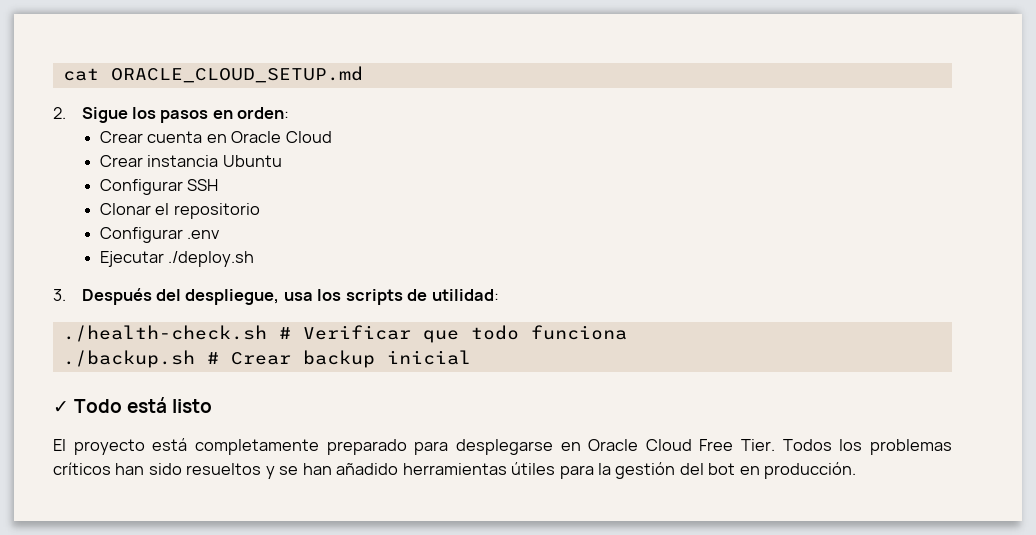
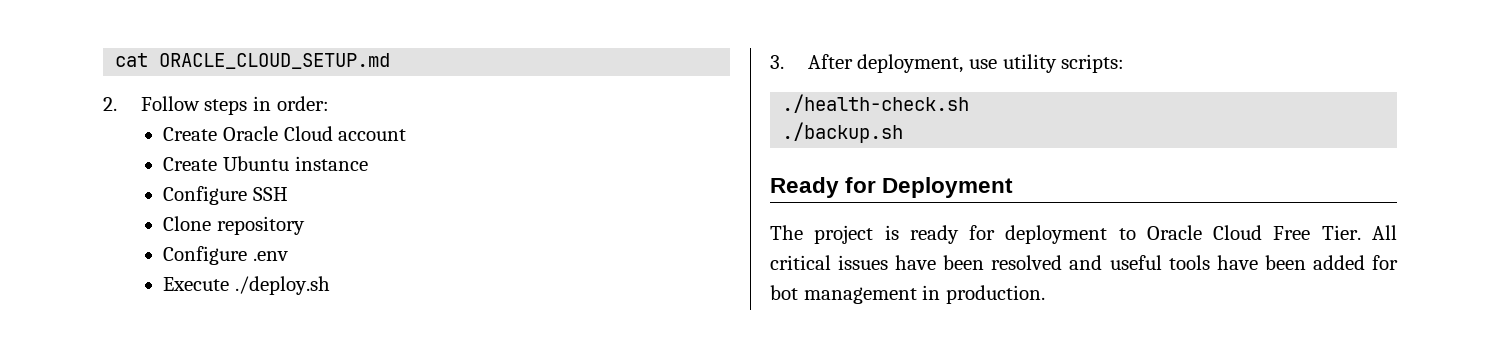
[81,107,290,123] [99,131,332,143] [99,155,219,167] Sigue los pasos en orden: // Crear cuenta en Oracle Cloud // Crear instancia -> [140,96,329,115] [163,126,407,141] [163,157,218,171] Follow steps in order: // Create Oracle Cloud account // Create
[99,179,183,195] // Configurar -> [294,156,368,171] [163,186,248,205] instance // Configure
[99,203,260,219] [99,227,183,243] Clonar el repositorio // Configurar -> [163,216,306,235] [163,246,248,265] Clone repository // Configure
[99,251,164,267] Ejecutar -> [163,277,230,291] Execute
[81,288,499,305] [62,325,627,343] [62,350,471,368] [53,397,213,413] [53,438,952,455] [53,462,857,479] Después del despliegue, usa los scripts de utilidad: // ./health-check.sh # Verificar que todo funciona // ./backup.sh # Crear backup inicial // ✓ Todo está listo // El proyecto está completamente preparado para desplegarse en Oracle Cloud Free Tier. Todos los problemas críticos han sido resueltos y se han añadido herramientas útiles para la gestión del bot en producción. -> [807,54,1125,73] [782,94,970,113] [782,122,904,143] [770,177,1014,198] [770,225,1397,244] [770,255,1398,270] [770,285,1045,304] After deployment, use utility scripts: // ./health-check.sh // ./backup.sh // Ready for Deployment // The project is ready for deployment to Oracle Cloud Free Tier. All critical issues have been resolved and useful tools have been added for bot management in production.

